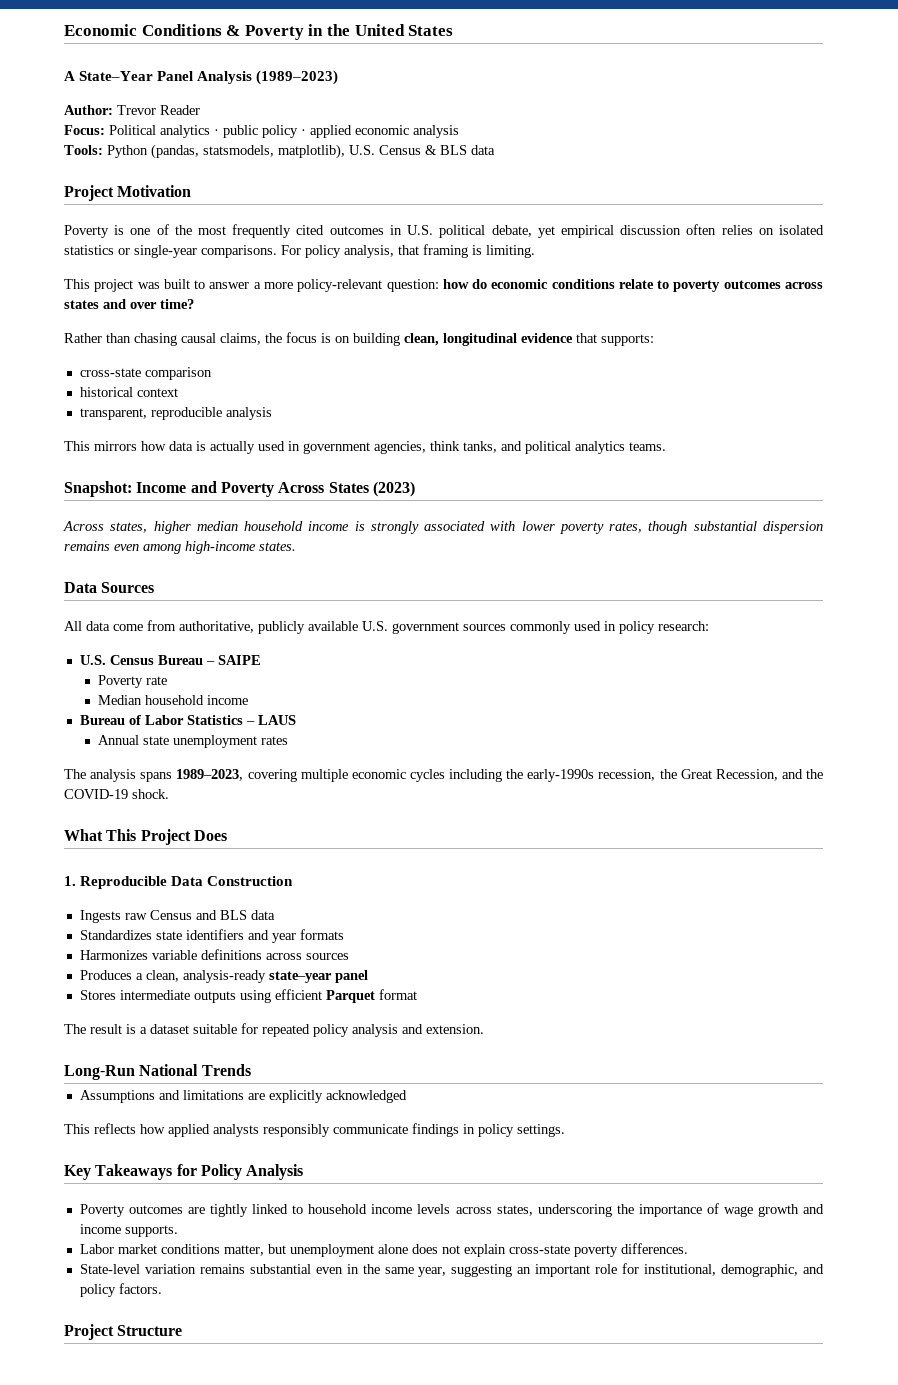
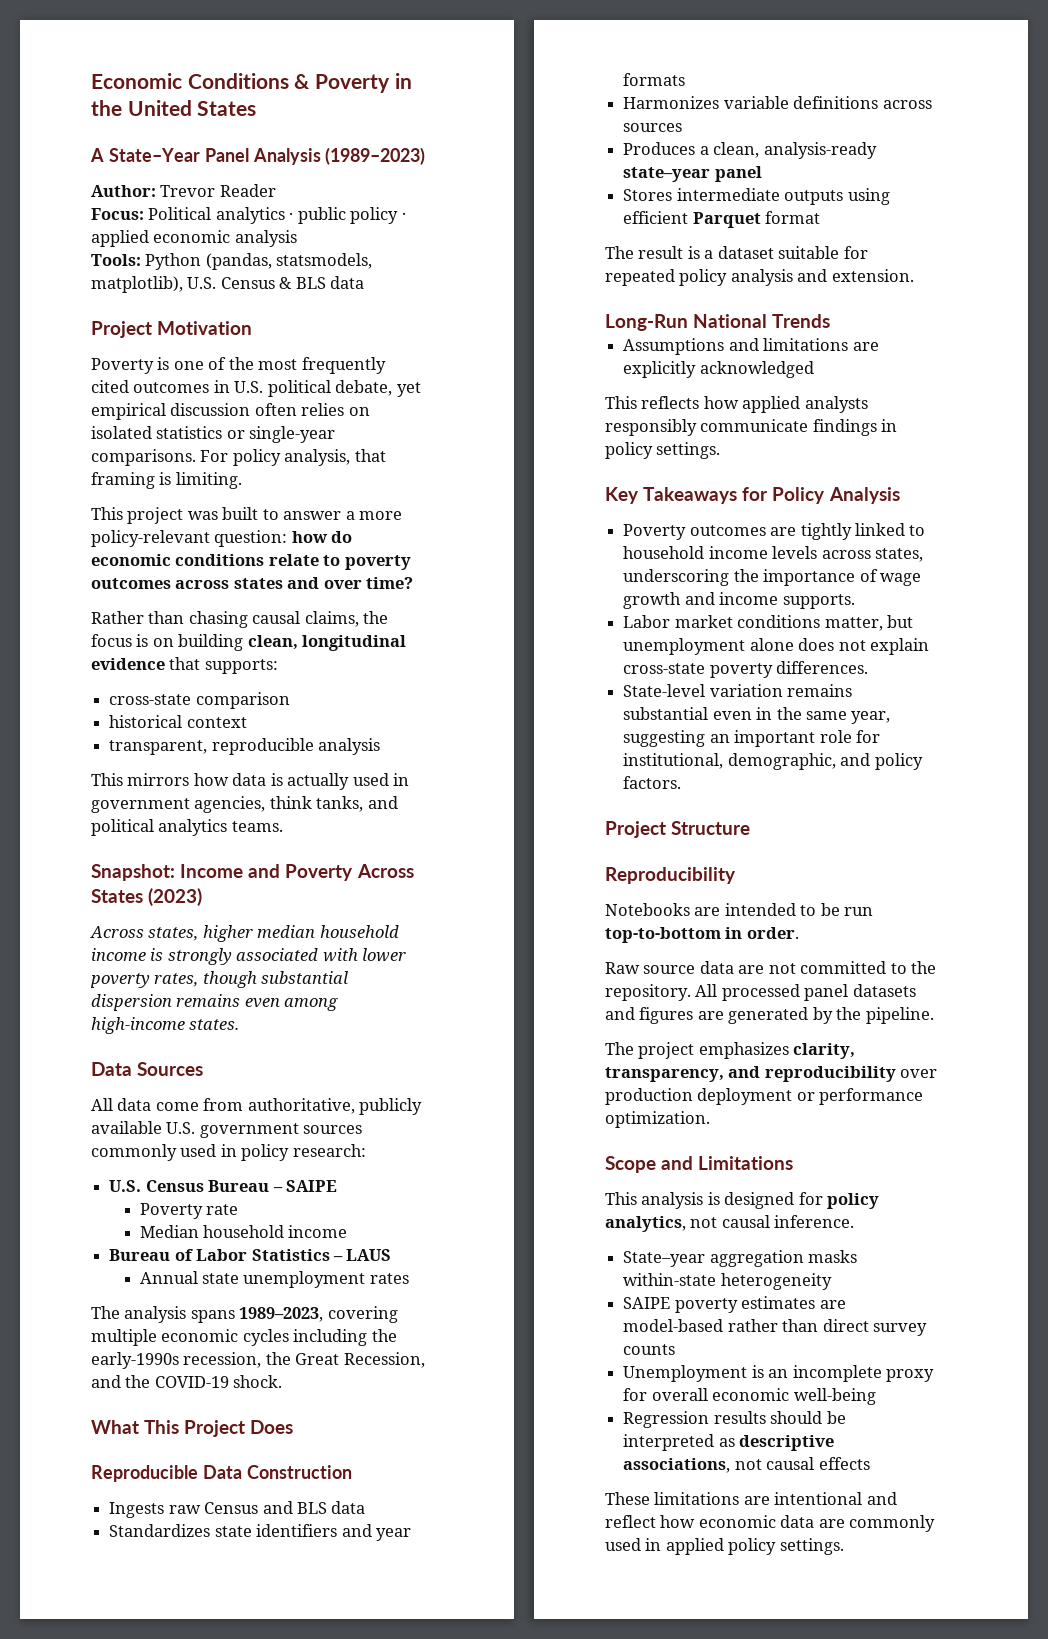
[64,876,76,886] 1. -> (294, 1427) none
(183, 1330) none -> [605,867,736,884] [605,903,874,916] [605,927,799,943] [605,961,937,974] [605,984,916,1001] [605,1007,934,1024] [605,1042,856,1059] [605,1066,938,1082] [605,1088,924,1105] [605,1111,710,1128] [605,1156,794,1173] [605,1192,880,1209] [605,1215,855,1232] [623,1250,858,1267] [623,1273,832,1290] [623,1296,846,1313] [623,1319,927,1336] [623,1344,676,1355] [623,1365,934,1382] [623,1388,876,1405] [623,1411,846,1428] [623,1434,835,1451] [623,1457,870,1473] [605,1492,897,1505] [605,1515,936,1532] [605,1538,844,1555] // Reproducibility // Notebooks are intended to be run top-to-bottom in order. // Raw source data are not committed to the repository. All processed panel datasets and figures are generated by the pipeline. // The project emphasizes clarity, transparency, and reproducibility over production deployment or performance optimization. // Scope and Limitations // This analysis is designed for policy analytics, not causal inference. // State–year aggregation masks within-state heterogeneity // SAIPE poverty estimates are model-based rather than direct survey counts // Unemployment is an incomplete proxy for overall economic well-being // Regression results should be interpreted as descriptive associations, not causal effects // These limitations are intentional and reflect how economic data are commonly used in applied policy settings.

